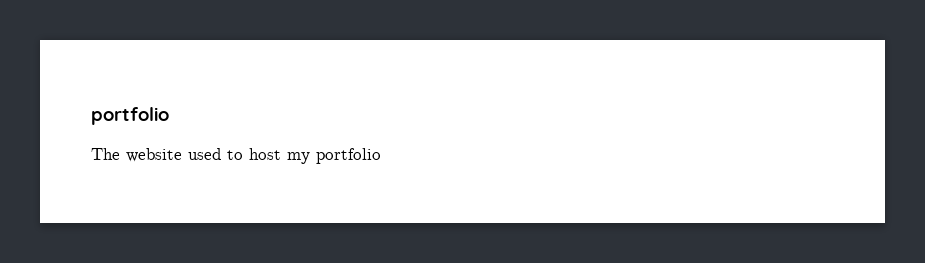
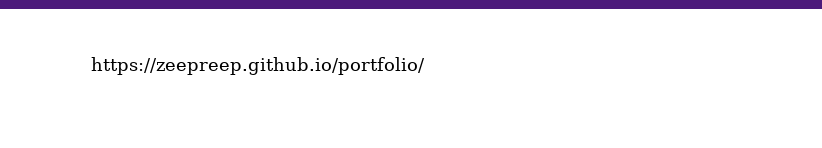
[91,107,169,125] [91,148,381,164] portfolio // The website used to host my portfolio -> [91,57,425,75] https://zeepreep.github.io/portfolio/

